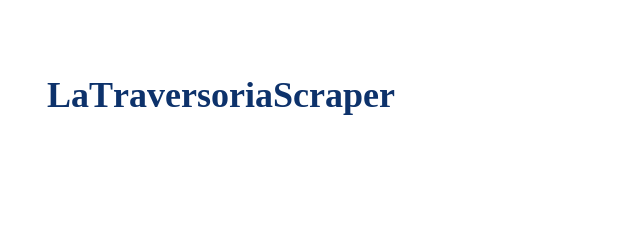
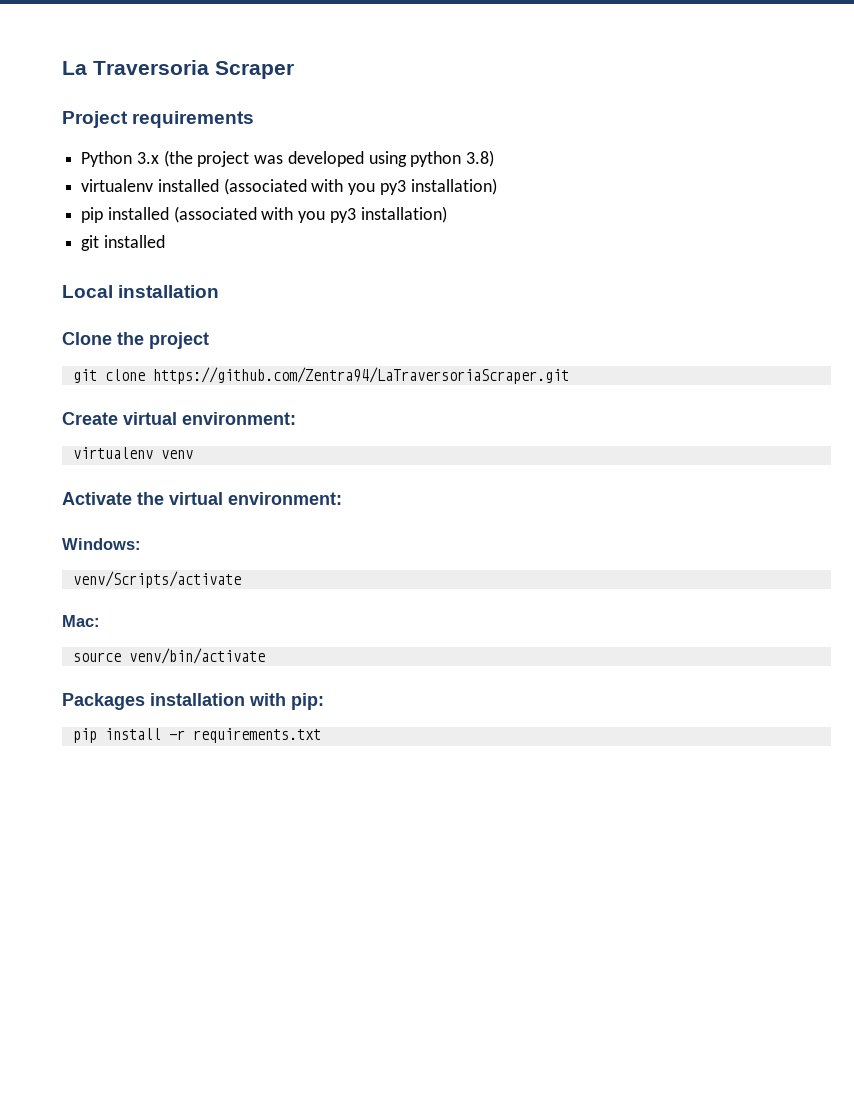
[47,82,395,115] LaTraversoriaScraper -> [62,60,294,79] [62,111,255,128] [81,150,495,167] [81,178,497,195] [81,206,447,223] [81,235,165,251] [62,285,220,298] [62,332,209,349] [72,367,569,384] [62,412,296,425] [72,447,193,459] [62,492,342,505] [62,538,141,550] [72,571,241,588] [62,615,100,627] [72,648,265,664] [62,693,324,710] [72,728,321,743] La Traversoria Scraper // Project requirements // Python 3.x (the project was developed using python 3.8) // virtualenv installed (associated with you py3 installation) // pip installed (associated with you py3 installation) // git installed // Local installation // Clone the project // git clone https://github.com/Zentra94/LaTraversoriaScraper.git // Create virtual environment: // virtualenv venv // Activate the virtual environment: // Windows: // venv/Scripts/activate // Mac: // source venv/bin/activate // Packages installation with pip: // pip install -r requirements.txt

